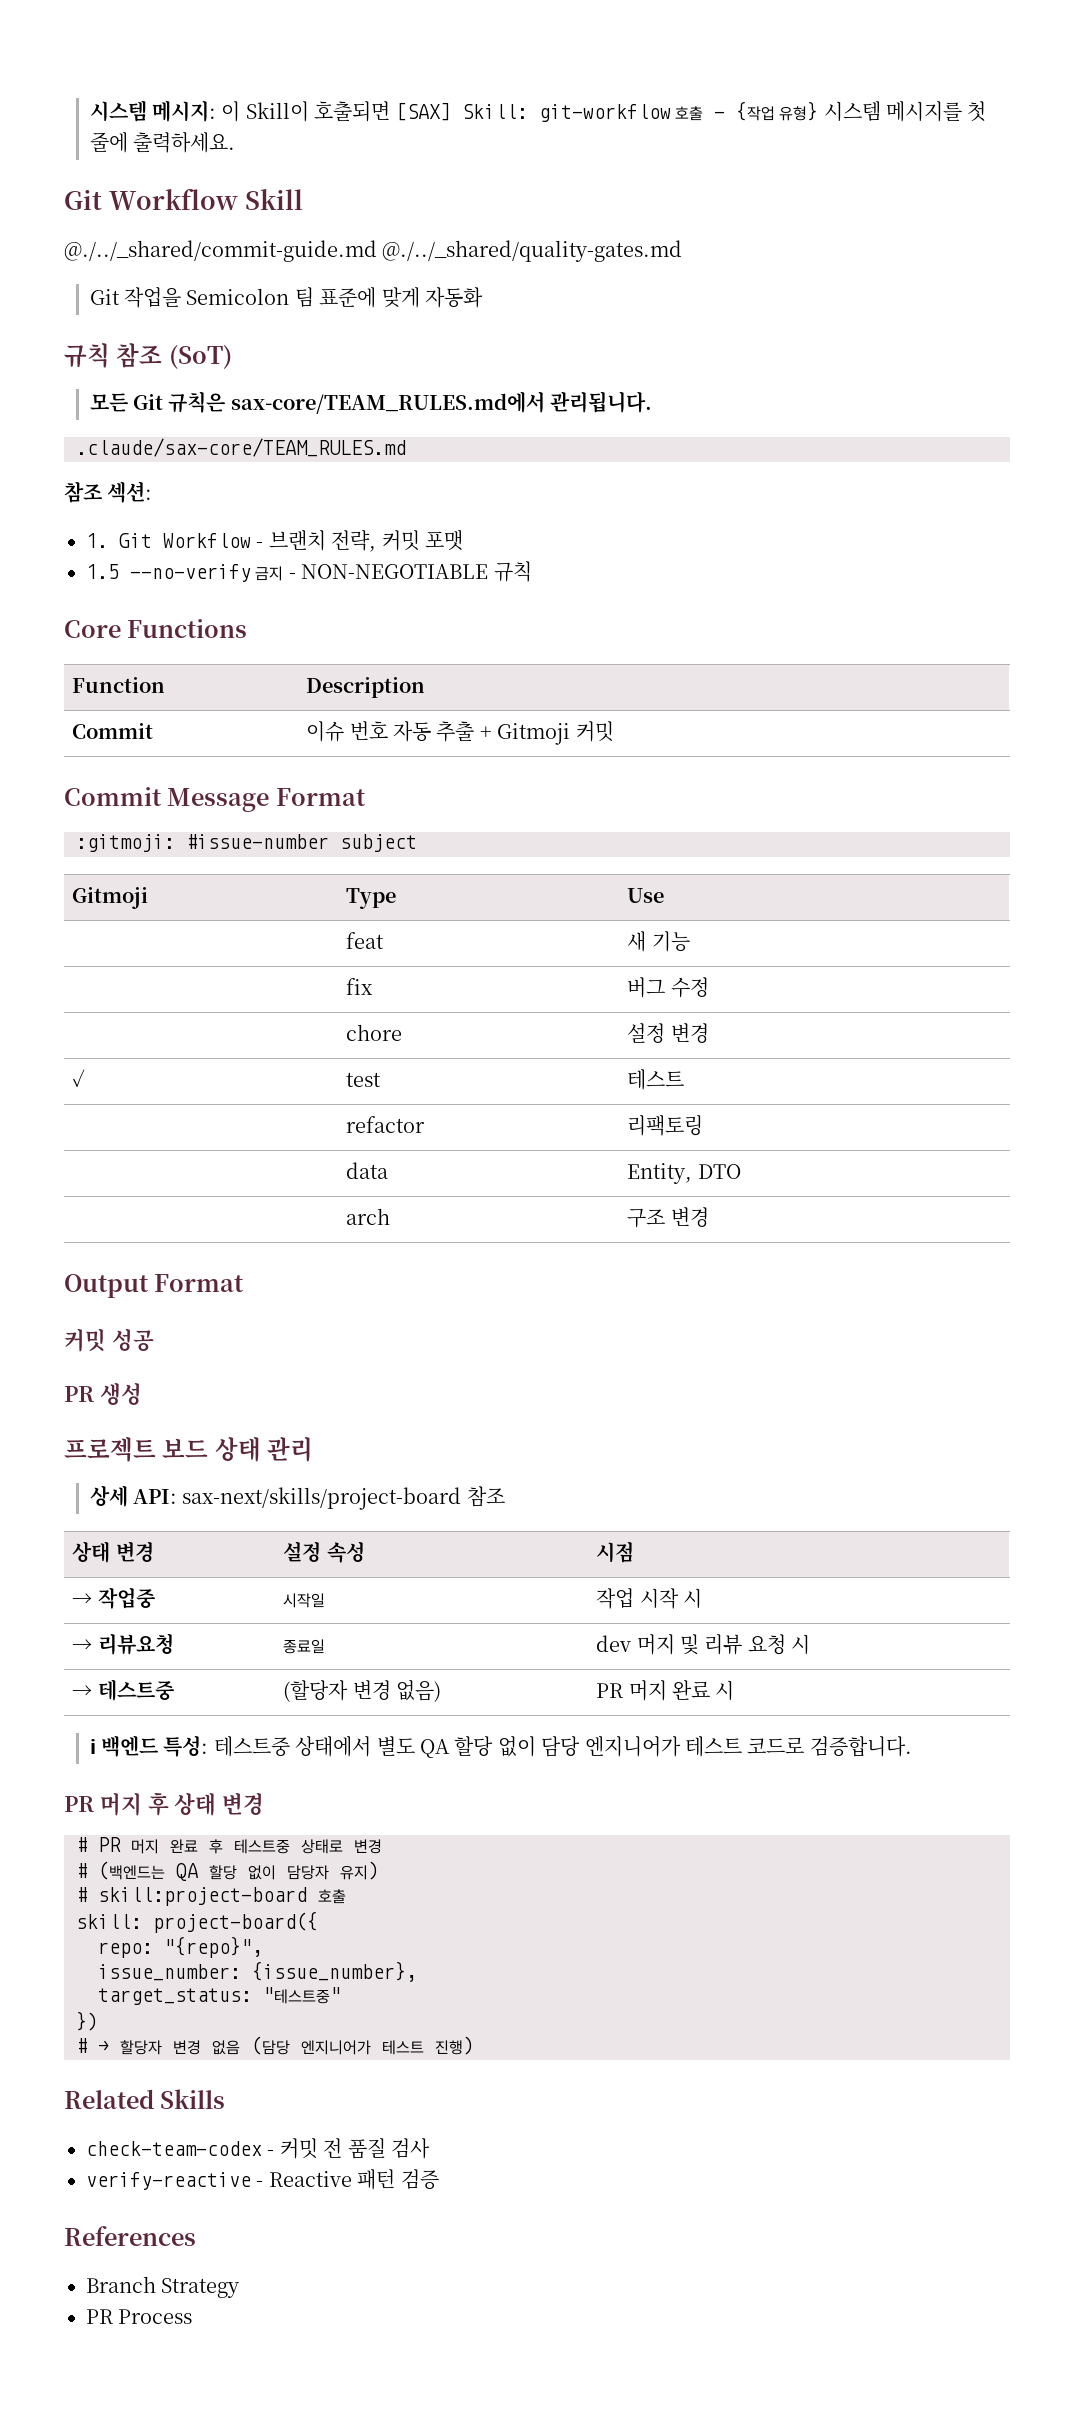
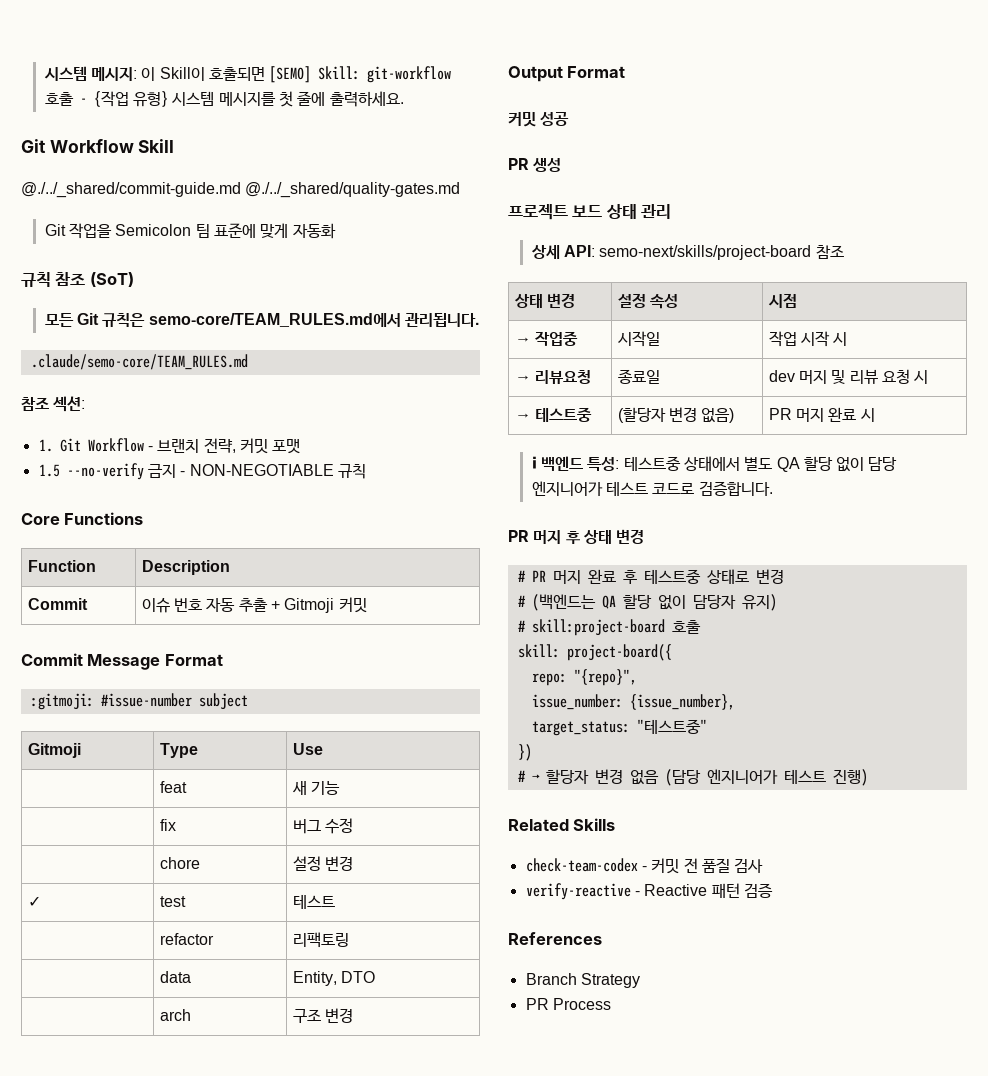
[395,102,451,121] [SAX] -> [269,66,312,83] [SEMO]
[230,391,545,414] sax-core/TEAM_RULES.md에서 -> [148,313,401,327] semo-core/TEAM_RULES.md에서
[76,438,406,457] .claude/sax-core/TEAM_RULES.md -> [30,354,248,370] .claude/semo-core/TEAM_RULES.md
[182,1487,462,1510] sax-next/skills/project-board -> [599,245,812,260] semo-next/skills/project-board

